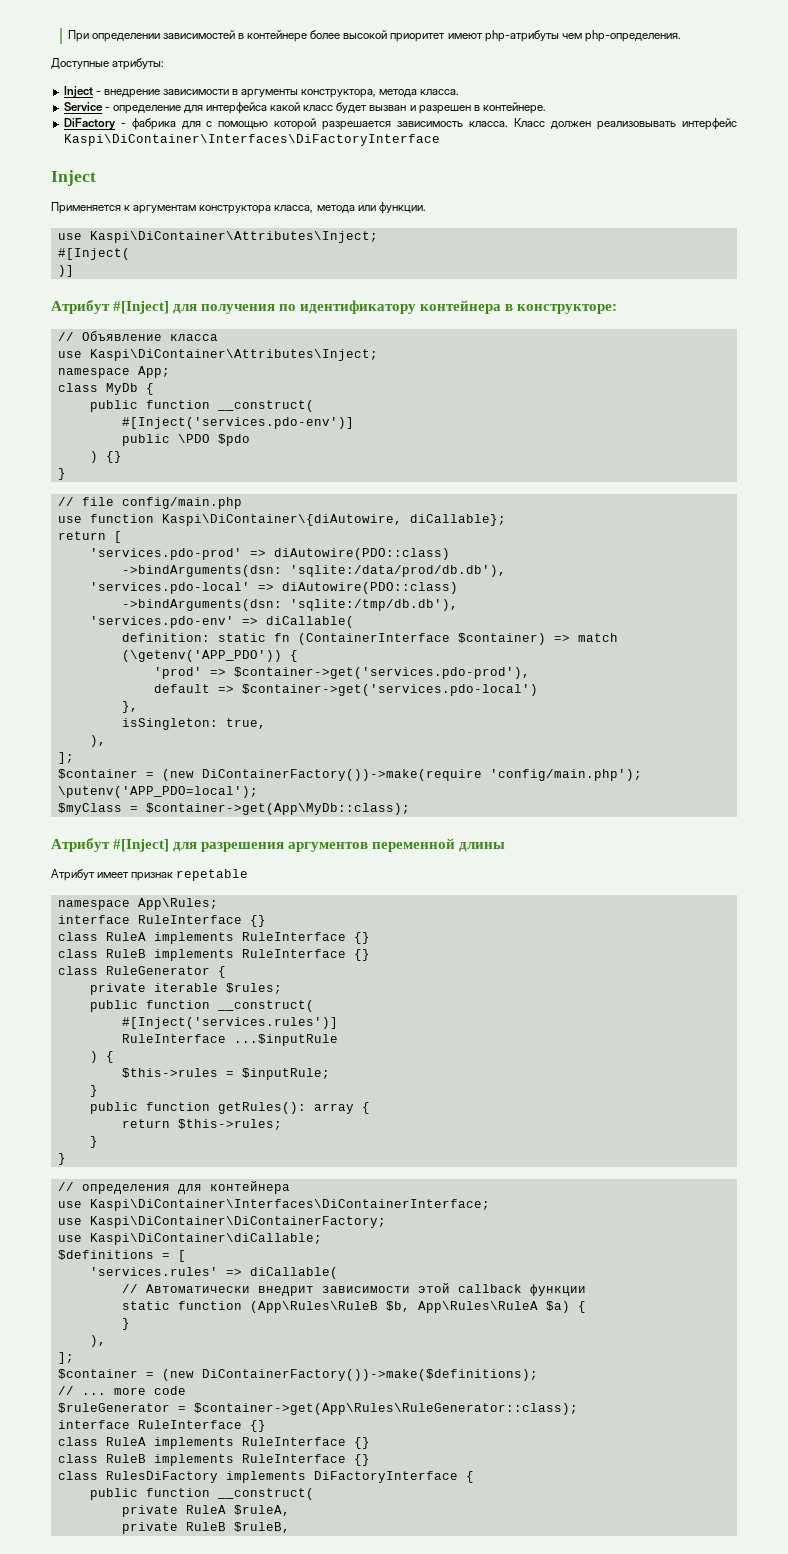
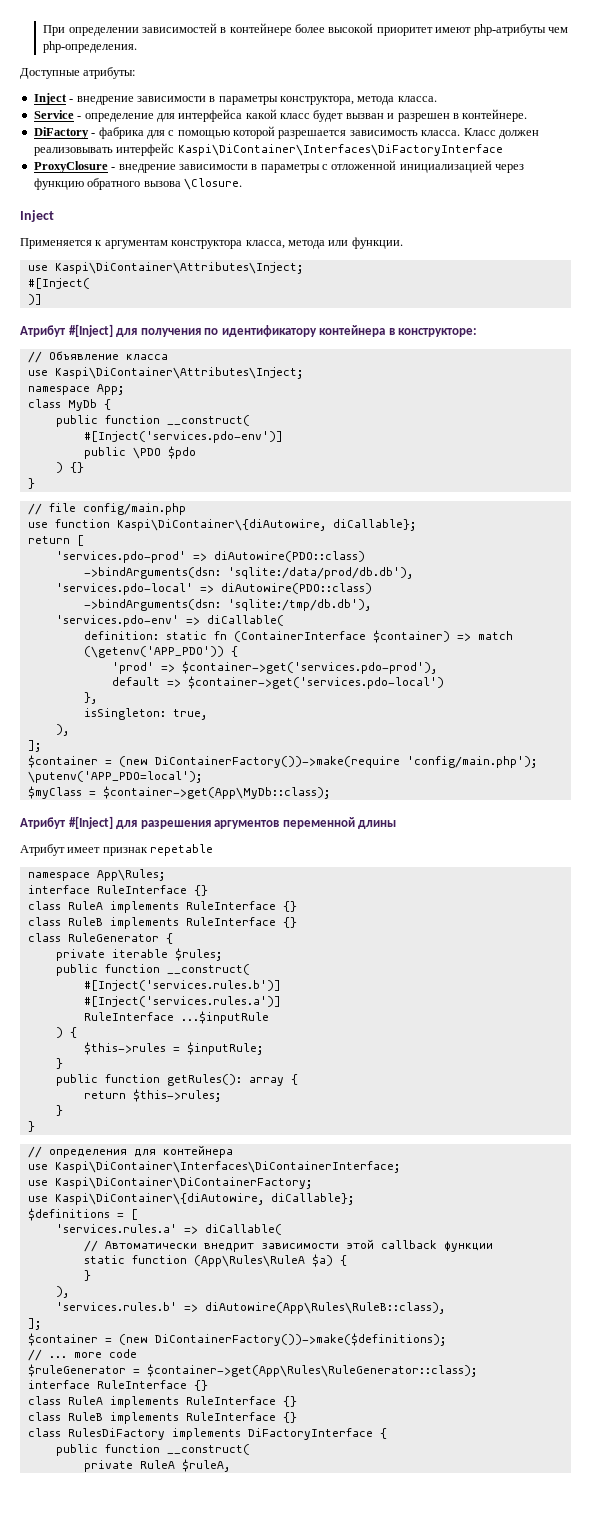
[241,89,299,98] аргументы -> [218,96,278,105] параметры
(440, 140) none -> [33,160,525,173] [33,178,242,190] // ProxyClosure - внедрение зависимости в параметры с отложенной инициализацией через функцию обратного вызова \Closure.
[121,1017,338,1029] #[Inject('services.rules')] -> [83,980,281,991] [83,996,281,1007] #[Inject('services.rules.b')] // #[Inject('services.rules.a')]
[89,1233,322,1245] Kaspi\DiContainer\diCallable; -> [54,1193,354,1205] Kaspi\DiContainer\{diAutowire, diCallable};
[89,1267,218,1276] 'services.rules' -> [55,1224,177,1233] 'services.rules.a'
[249,1301,538,1313] (App\Rules\RuleB $b, App\Rules\RuleA -> [193,1255,305,1267] (App\Rules\RuleA
(106, 1341) none -> [55,1302,445,1314] // 'services.rules.b' => diAutowire(App\Rules\RuleB::class),
[121,1522,290,1534] // private RuleB $ruleB, -> (230, 1465) none

